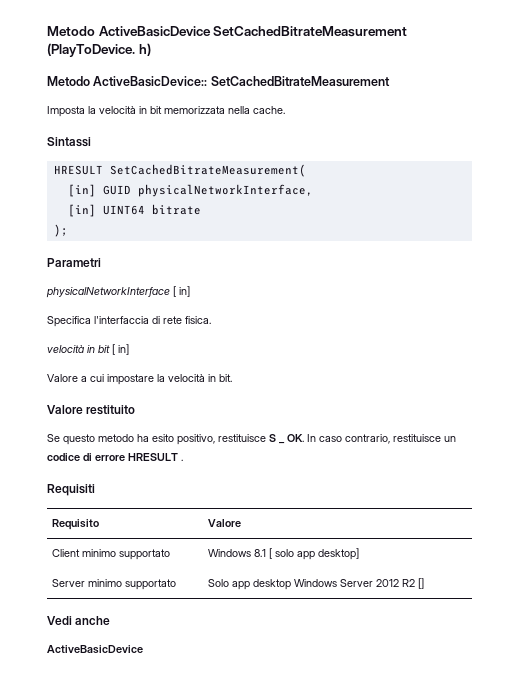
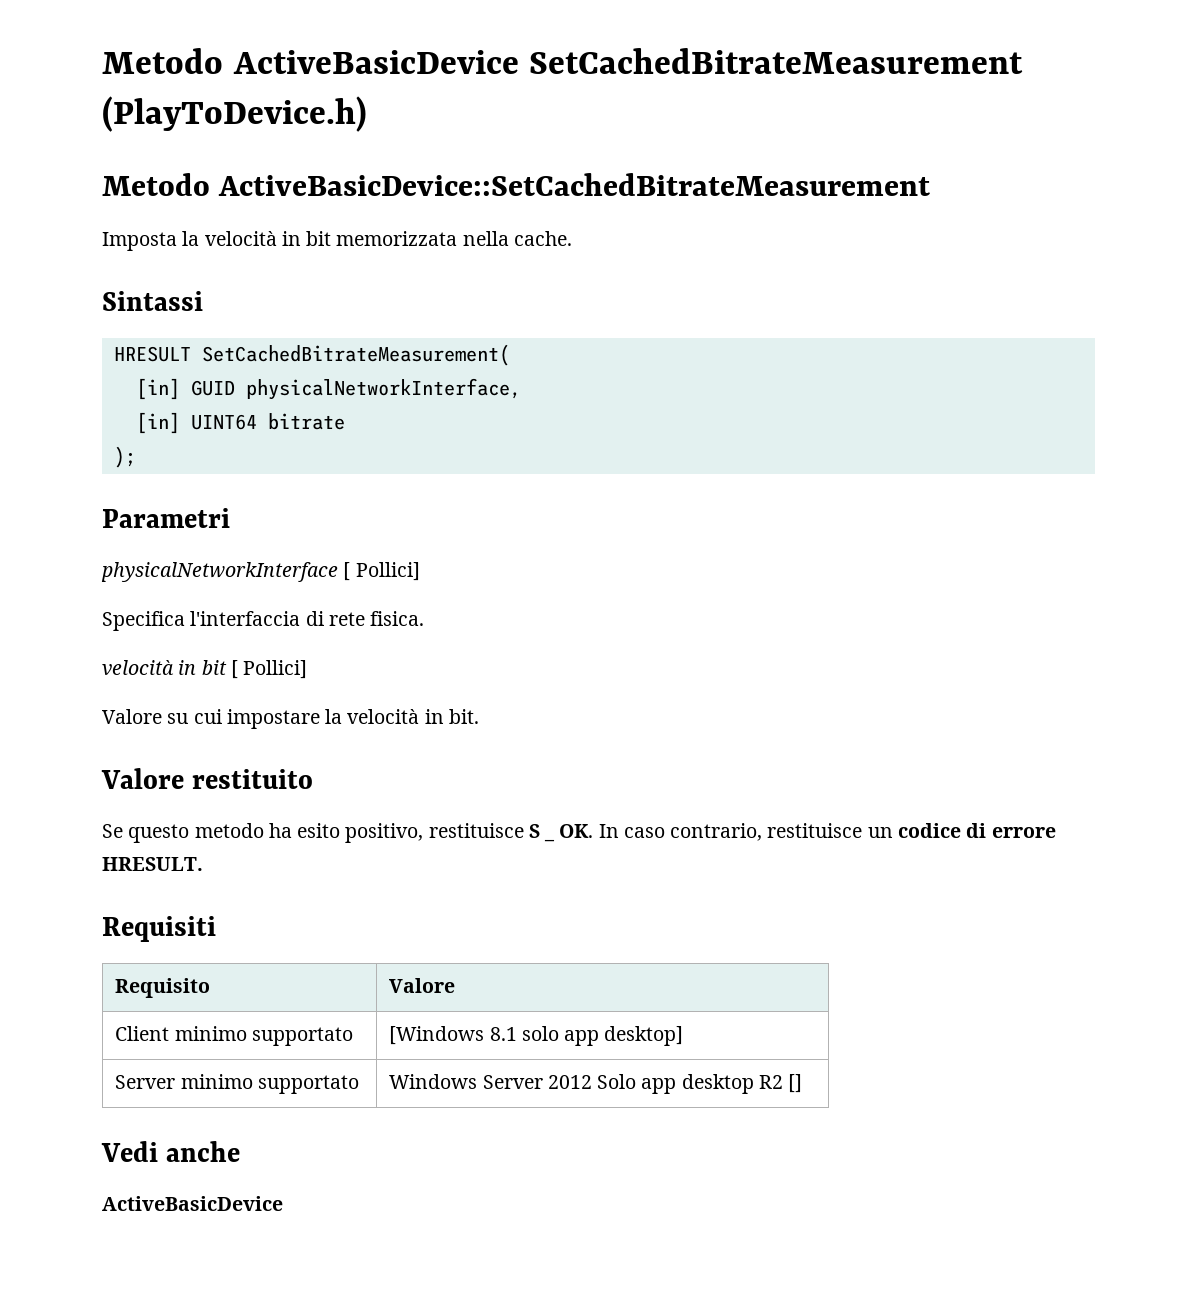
[47,43,151,57] [47,76,390,87] (PlayToDevice. h) // Metodo ActiveBasicDevice:: SetCachedBitrateMeasurement -> [102,96,367,132] [102,173,931,196] (PlayToDevice.h) // Metodo ActiveBasicDevice::SetCachedBitrateMeasurement
[179,286,190,297] in] -> [355,562,420,581] Pollici]
[118,344,129,355] [47,374,87,382] in] // Valore a -> [243,660,308,679] [102,709,189,724] Pollici] // Valore su
[128,453,183,461] HRESULT . -> [102,857,203,871] HRESULT.
[207,548,272,559] Windows 8.1 [ -> [389,1026,517,1045] [Windows 8.1
[207,579,399,590] Solo app desktop Windows Server 2012 -> [389,1074,754,1094] Windows Server 2012 Solo app desktop

